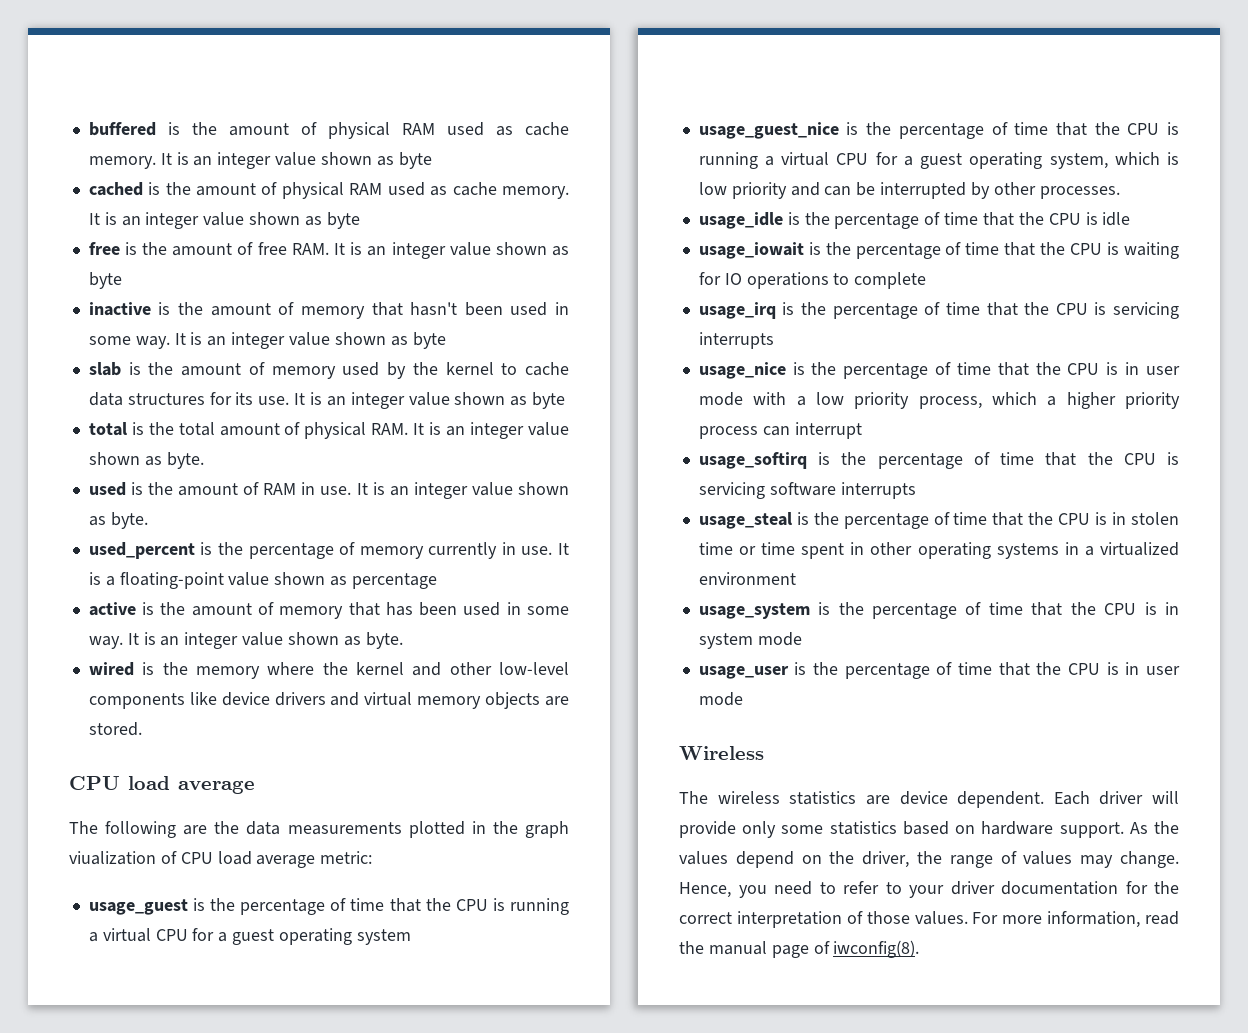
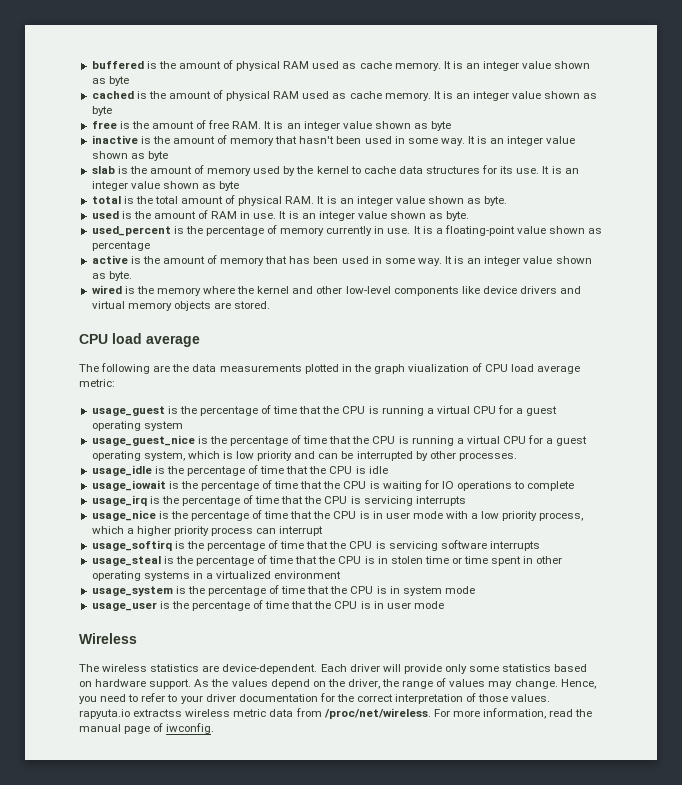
[899,791,1045,808] device dependent. -> [222,664,318,674] device-dependent.
(968, 918) none -> [79,708,431,719] rapyuta.io extractss wireless metric data from /proc/net/wireless.
[833,940,920,958] iwconfig(8). -> [166,723,215,734] iwconfig.

